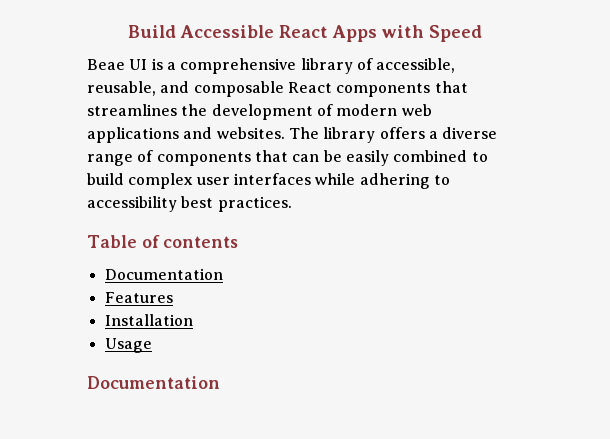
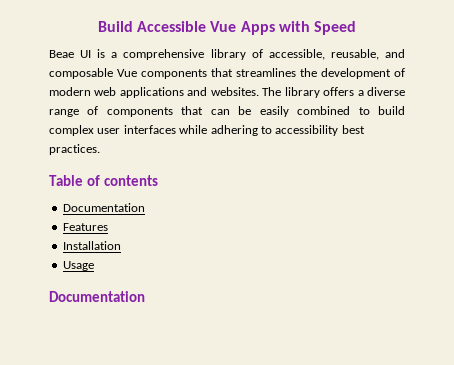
[279,25,328,38] React -> [210,21,237,32] Vue
[287,82,332,93] React -> [117,69,137,77] Vue

